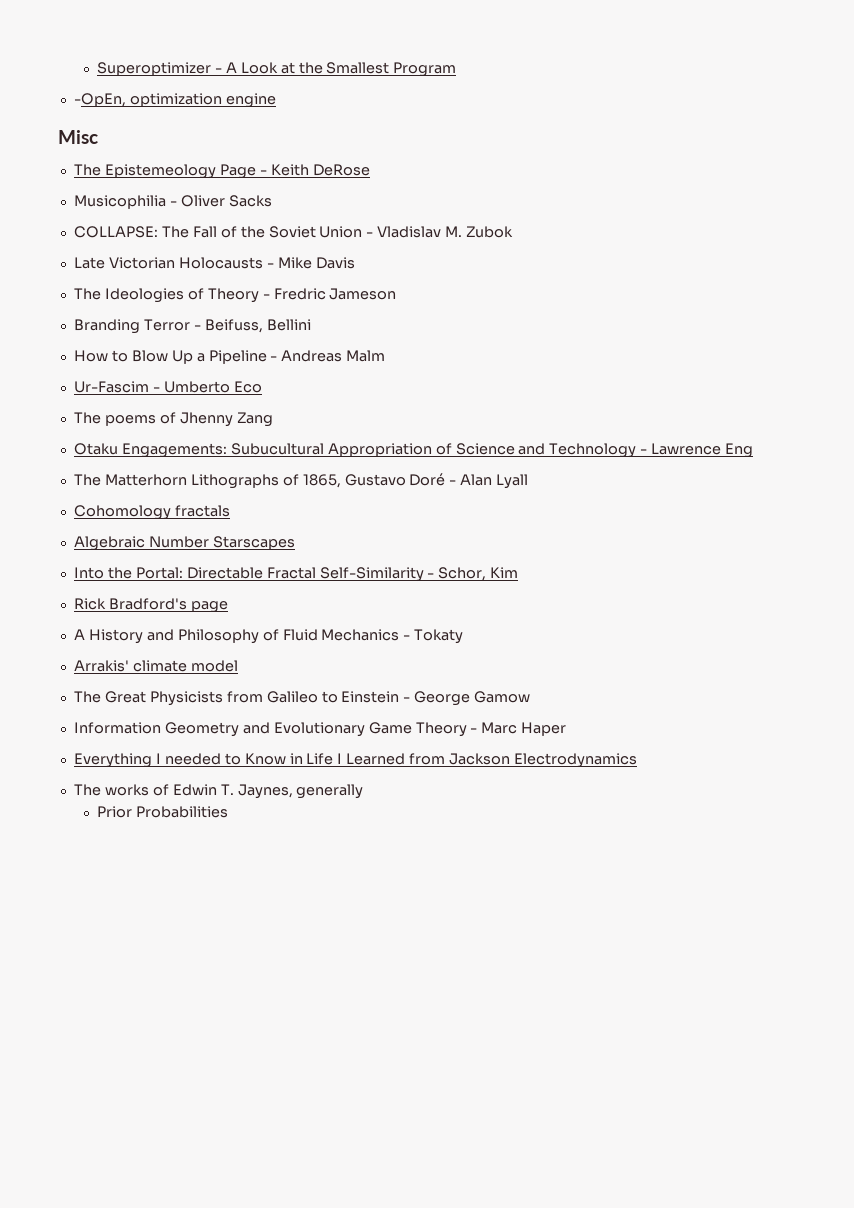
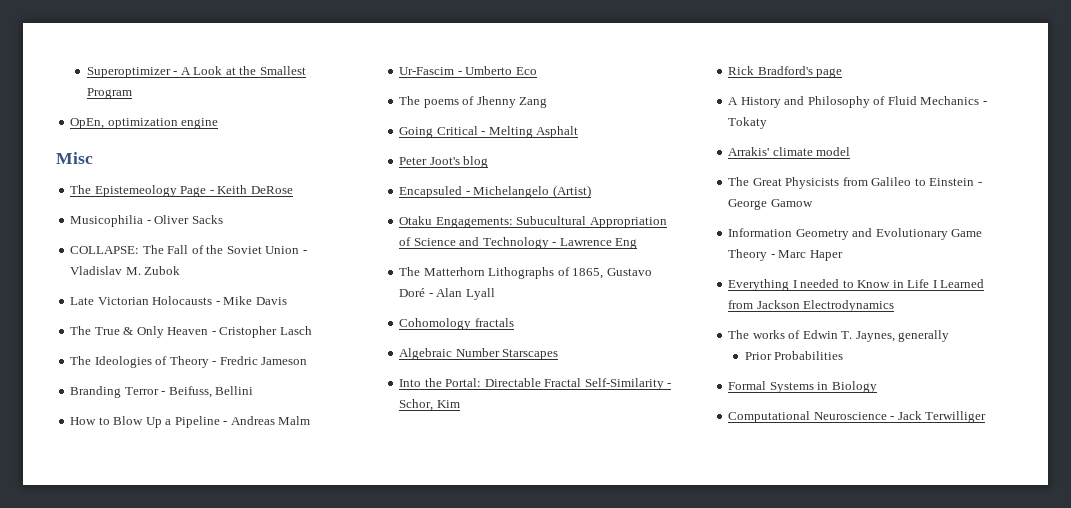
[73,93,126,107] -OpEn, -> [70,118,105,129] OpEn,
(355, 263) none -> [70,326,312,338] // The True & Only Heaven - Cristopher Lasch
(273, 419) none -> [399,126,579,138] [399,156,489,168] [399,185,591,198] // Going Critical - Melting Asphalt // Peter Joot's blog // Encapsuled - Michelangelo (Artist)
(228, 812) none -> [728,381,877,393] [728,411,987,423] // Formal Systems in Biology // Computational Neuroscience - Jack Terwilliger

